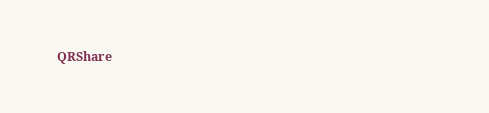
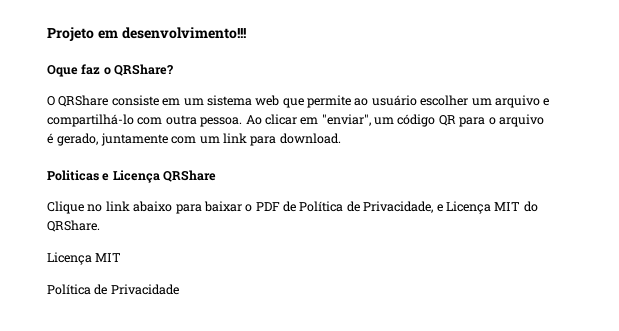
[57,51,112,64] QRShare -> [47,27,246,41] [47,64,174,77] [47,95,550,108] [47,114,544,127] [47,133,341,146] [47,170,217,183] [47,201,538,214] [47,220,100,232] [47,252,122,265] [47,284,179,295] Projeto em desenvolvimento!!! // Oque faz o QRShare? // O QRShare consiste em um sistema web que permite ao usuário escolher um arquivo e compartilhá-lo com outra pessoa. Ao clicar em "enviar", um código QR para o arquivo é gerado, juntamente com um link para download. // Politicas e Licença QRShare // Clique no link abaixo para baixar o PDF de Política de Privacidade, e Licença MIT do QRShare. // Licença MIT // Política de Privacidade

